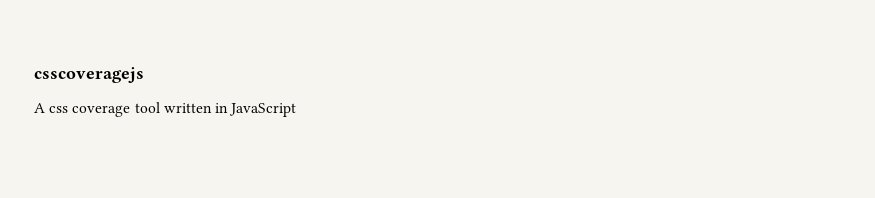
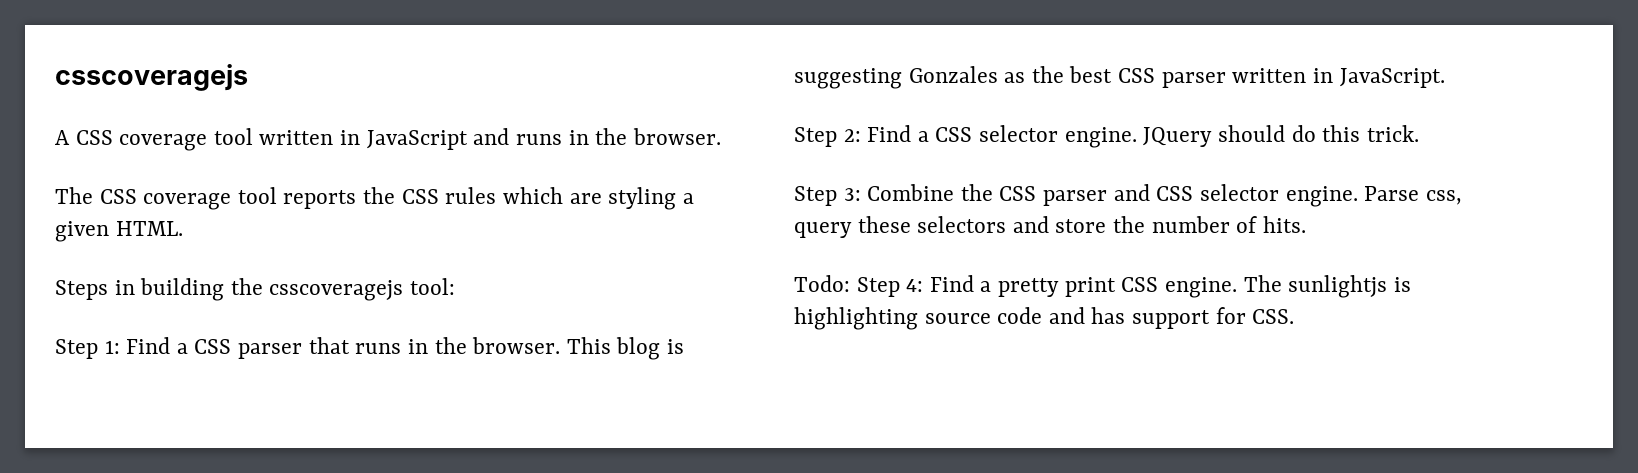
[49,106,69,113] css -> [75,130,113,145] CSS
(297, 110) none -> [473,128,721,145] [55,187,694,210] [55,221,183,242] [55,278,456,301] [55,337,684,360] [794,66,1445,89] [794,125,1419,148] [794,184,1462,207] [794,216,1306,238] [794,275,1411,298] [794,307,1295,330] and runs in the browser. // The CSS coverage tool reports the CSS rules which are styling a given HTML. // Steps in building the csscoveragejs tool: // Step 1: Find a CSS parser that runs in the browser. This blog is suggesting Gonzales as the best CSS parser written in JavaScript. // Step 2: Find a CSS selector engine. JQuery should do this trick. // Step 3: Combine the CSS parser and CSS selector engine. Parse css, query these selectors and store the number of hits. // Todo: Step 4: Find a pretty print CSS engine. The sunlightjs is highlighting source code and has support for CSS.

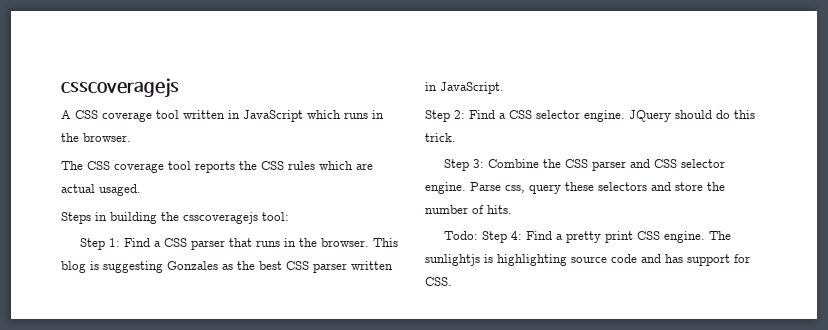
[473,128,510,145] and -> [307,110,341,119] which
[608,187,694,210] [55,221,183,242] styling a given HTML. -> [61,184,141,196] actual usaged.

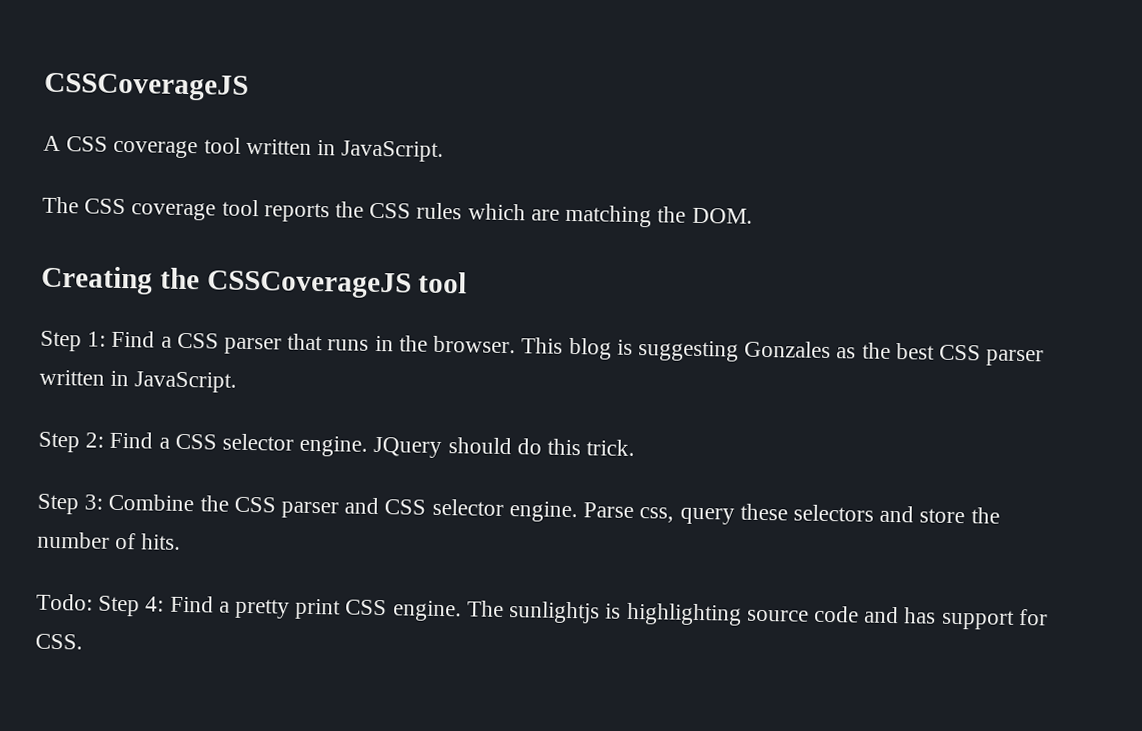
[61,78,179,98] csscoveragejs -> [44,72,249,101] CSSCoverageJS
[243,110,384,122] [61,133,131,142] JavaScript which runs in the browser. -> [341,140,445,163] JavaScript.
[61,184,141,196] [61,212,289,224] actual usaged. // Steps in building the csscoveragejs tool: -> [565,204,753,228] [41,265,468,299] matching the DOM. // Creating the CSSCoverageJS tool

